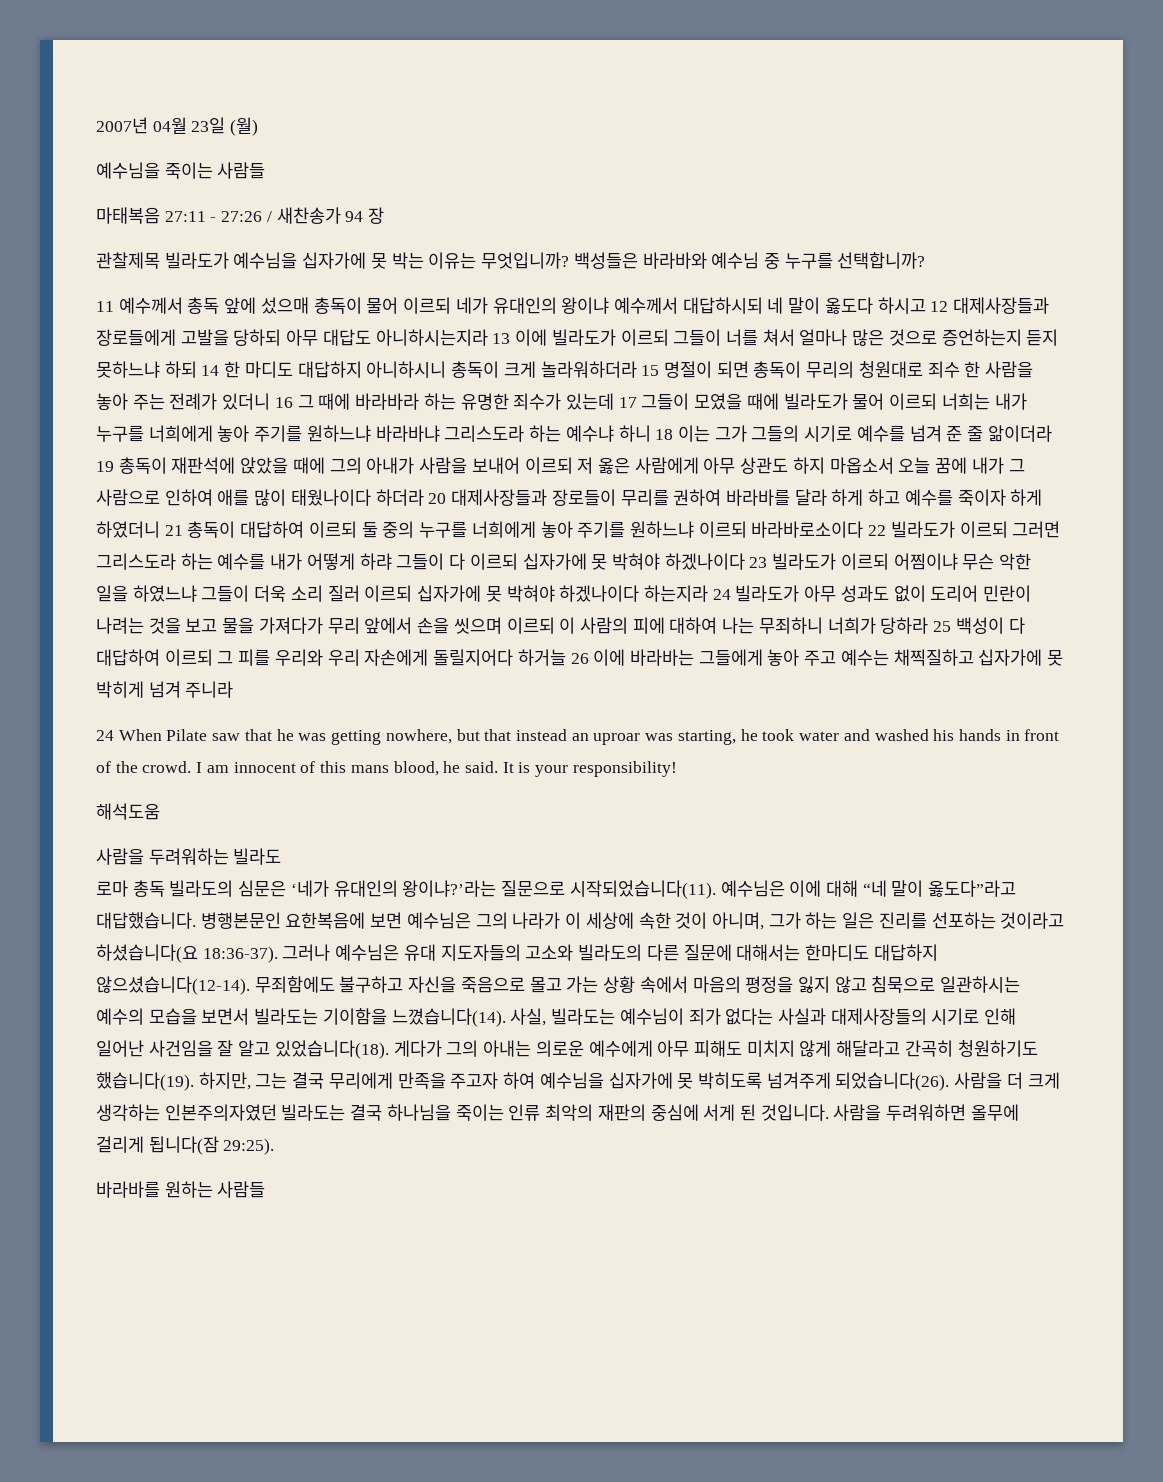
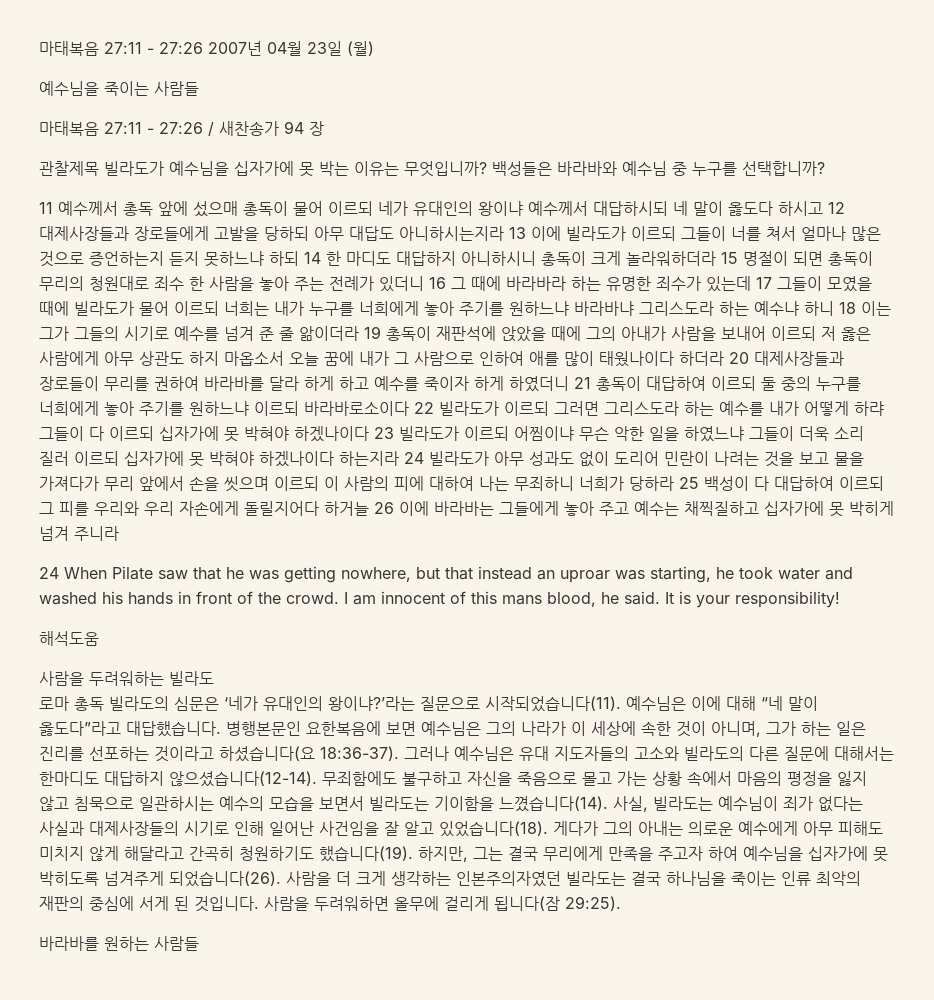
(96, 125) none -> [39,41,203,56] 마태복음 27:11 - 27:26

